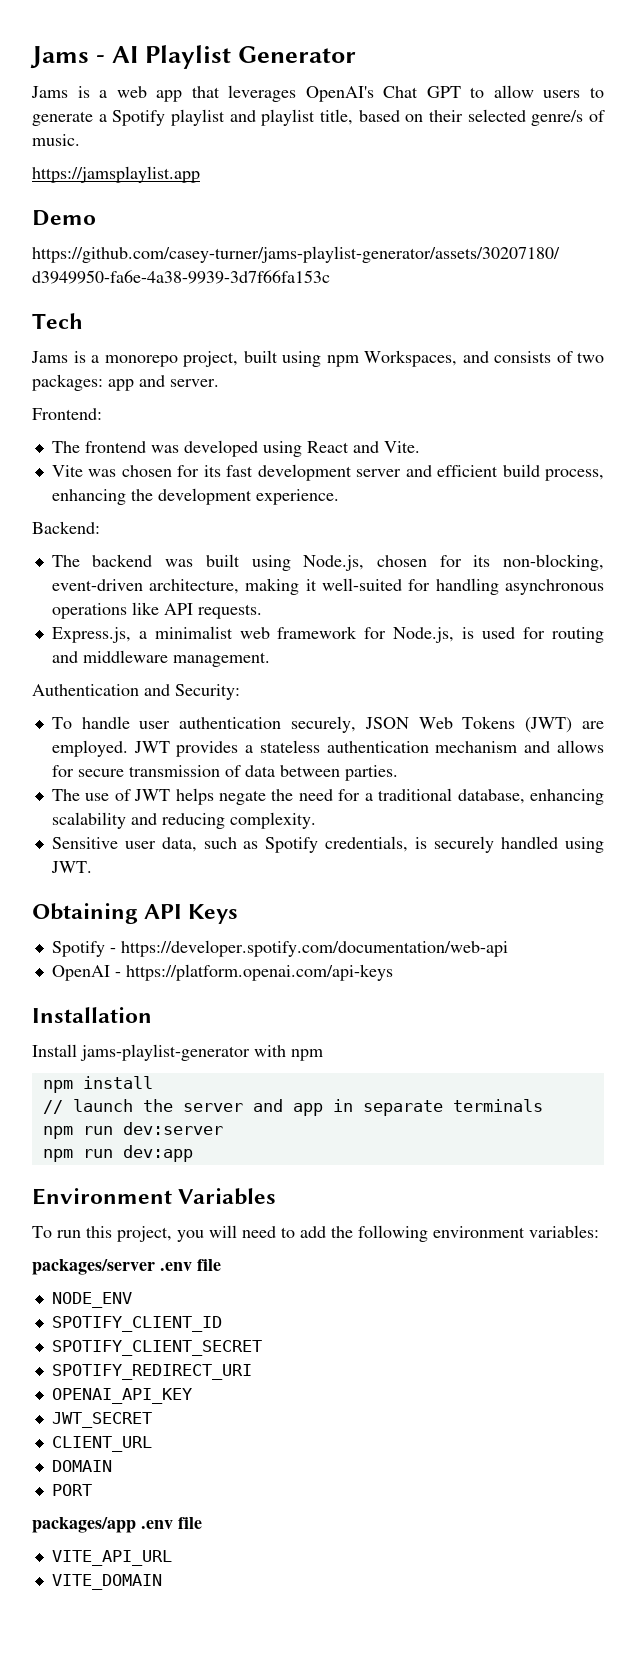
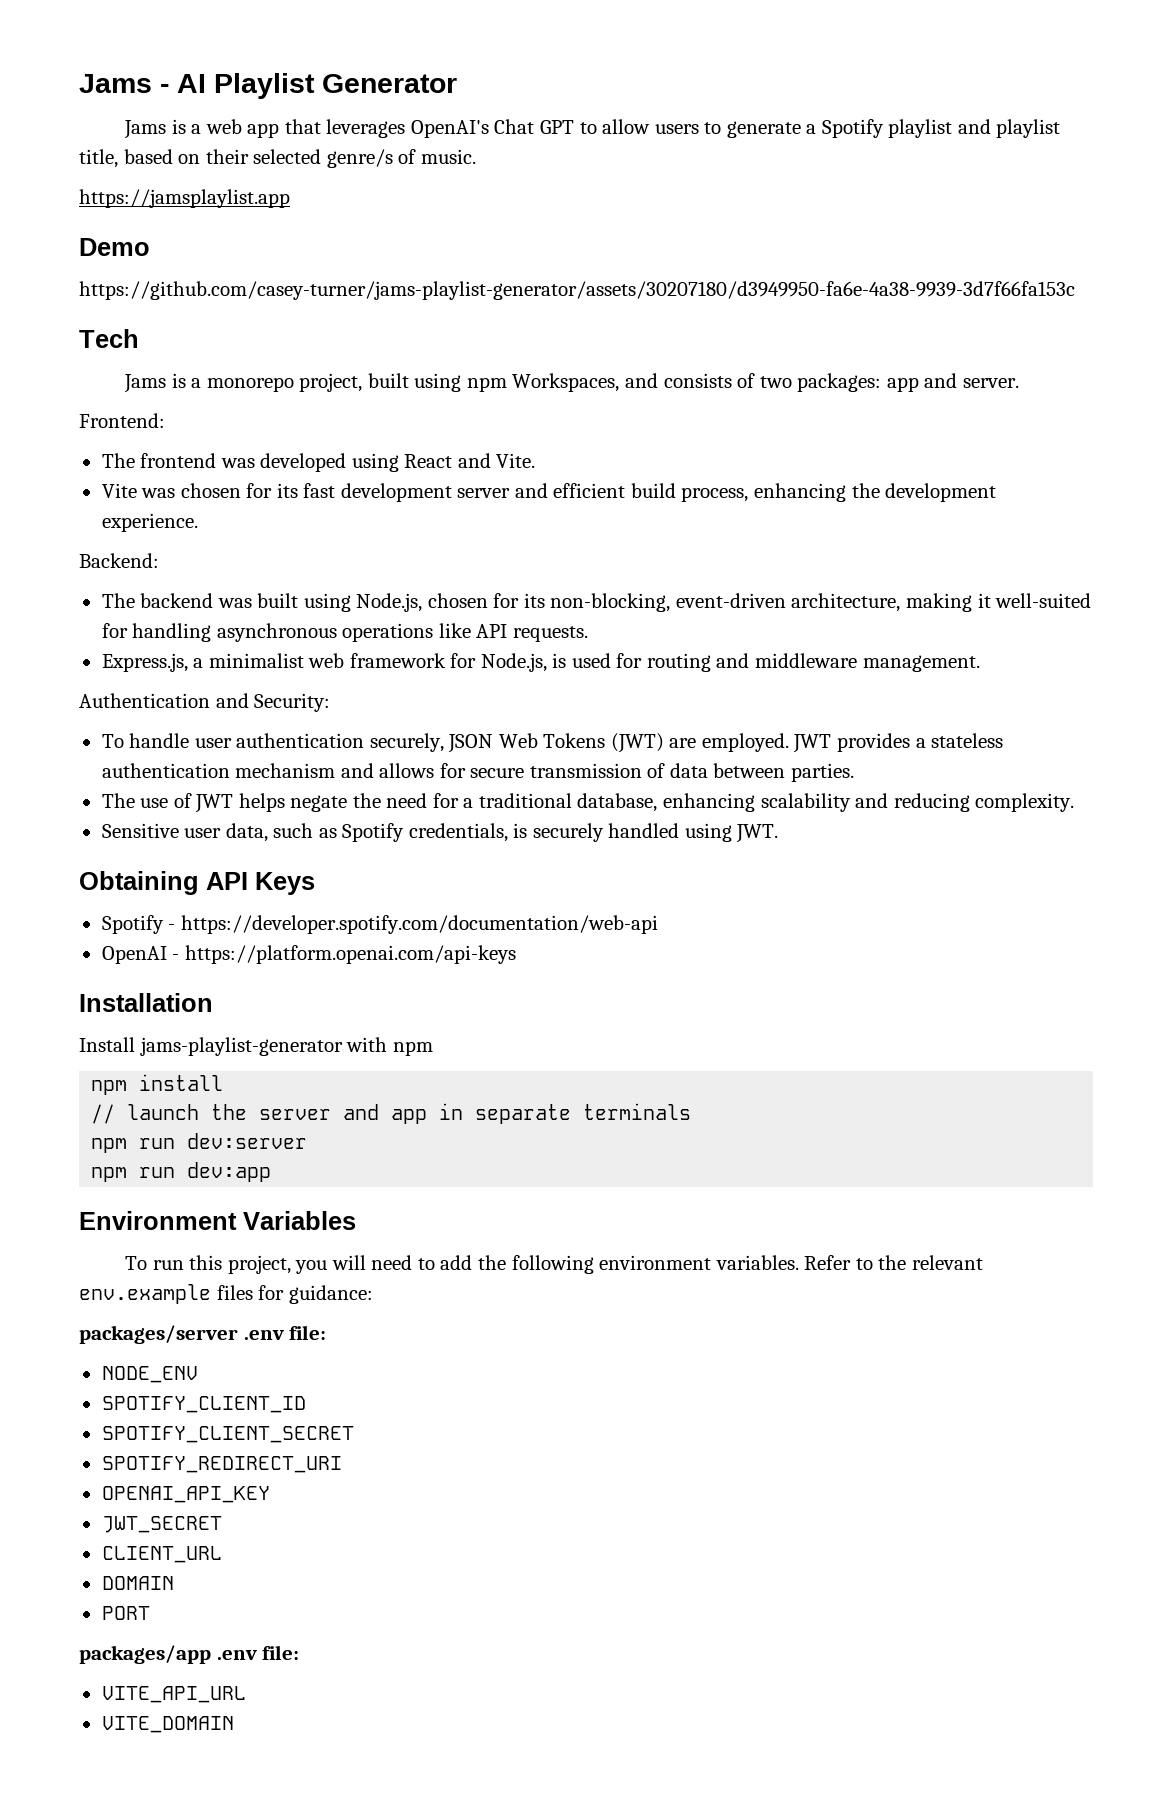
[529,1225,599,1238] variables: -> [715,1255,983,1270] [79,1284,373,1304] variables. Refer to the relevant env.example files for guidance:
[197,1259,221,1271] file -> [289,1325,327,1340] file:
[178,1517,202,1529] file -> [262,1645,300,1660] file:

